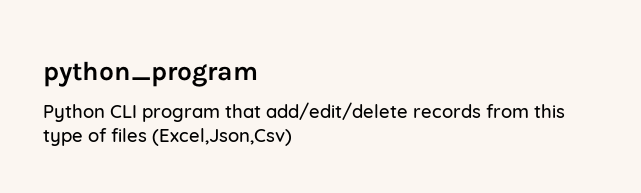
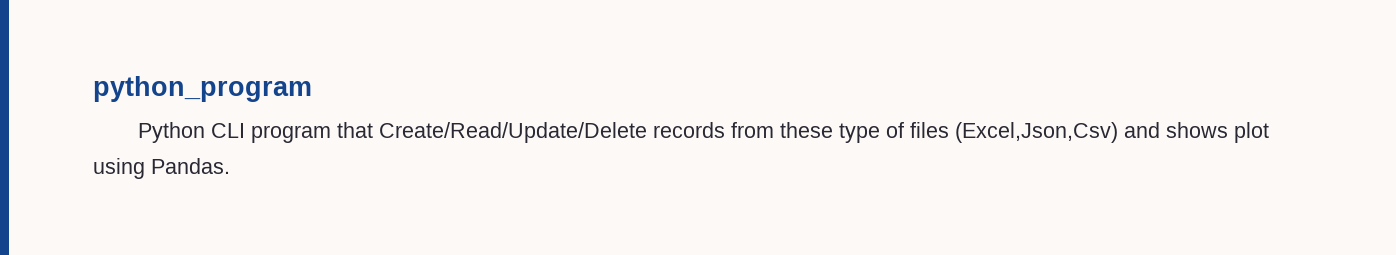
[266,102,408,120] add/edit/delete -> [379,122,648,143] Create/Read/Update/Delete
[534,104,565,118] this -> [780,122,834,138] these
(292, 137) none -> [1124,122,1270,143] [93,158,230,179] and shows plot using Pandas.

